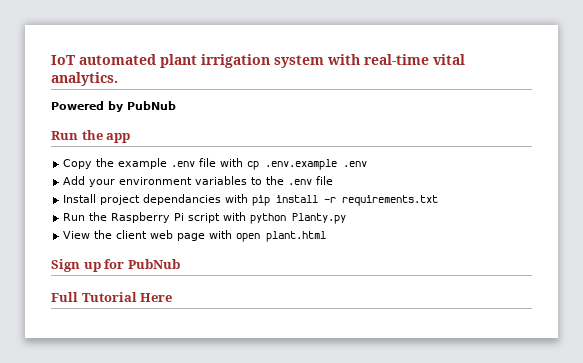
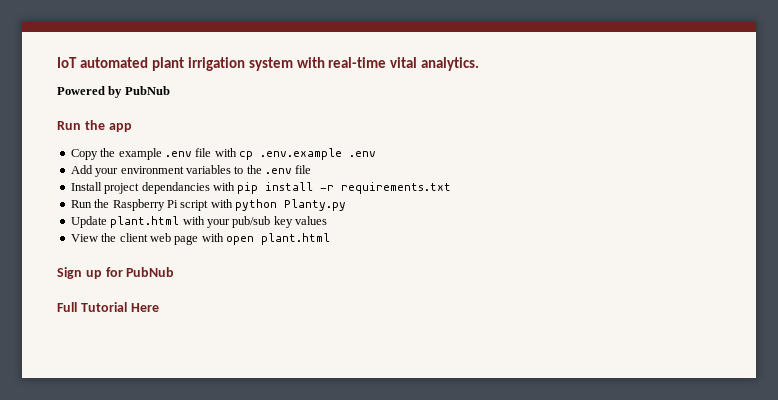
(347, 218) none -> [70,216,327,228] // Update plant.html with your pub/sub key values

